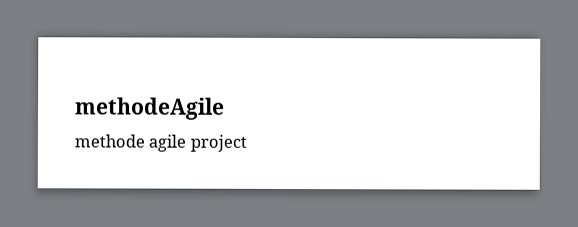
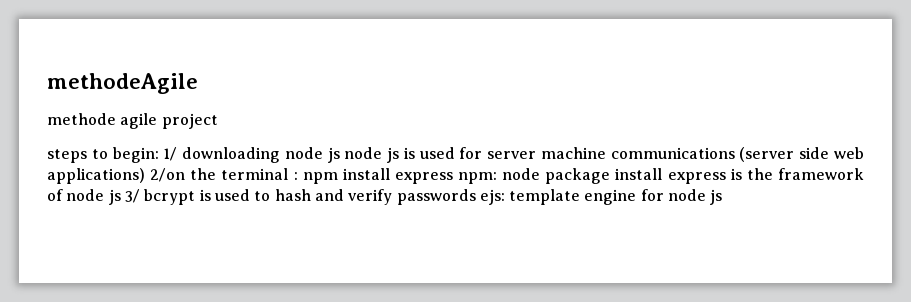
(247, 143) none -> [47,147,864,163] [47,168,864,184] [47,189,723,205] // steps to begin: 1/ downloading node js node js is used for server machine communications (server side web applications) 2/on the terminal : npm install express npm: node package install express is the framework of node js 3/ bcrypt is used to hash and verify passwords ejs: template engine for node js

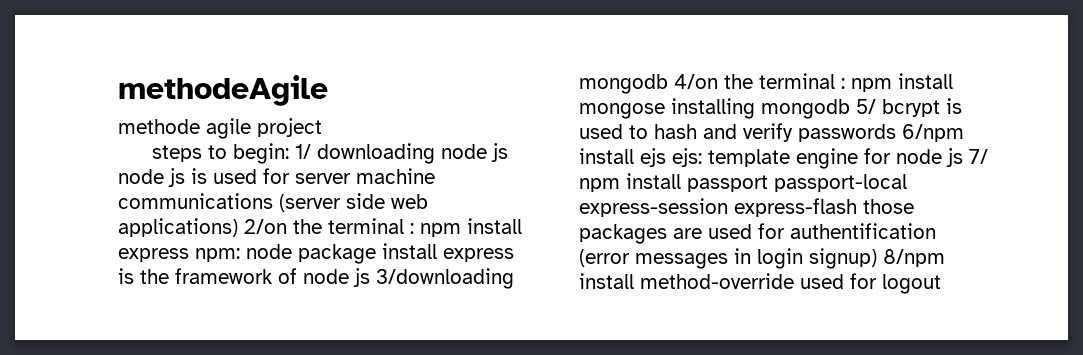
[124,189,140,203] 3/ -> [376,268,514,289] [579,73,953,94] [579,98,876,119] 3/downloading mongodb 4/on the terminal : npm install mongose installing mongodb 5/
(476, 197) none -> [902,124,964,142] [579,148,666,167] 6/npm install ejs
(723, 197) none -> [969,149,988,164] [579,173,907,192] [579,198,914,217] [579,223,936,244] [579,248,945,269] [579,273,941,294] 7/ npm install passport passport-local express-session express-flash those packages are used for authentification (error messages in login signup) 8/npm install method-override used for logout

